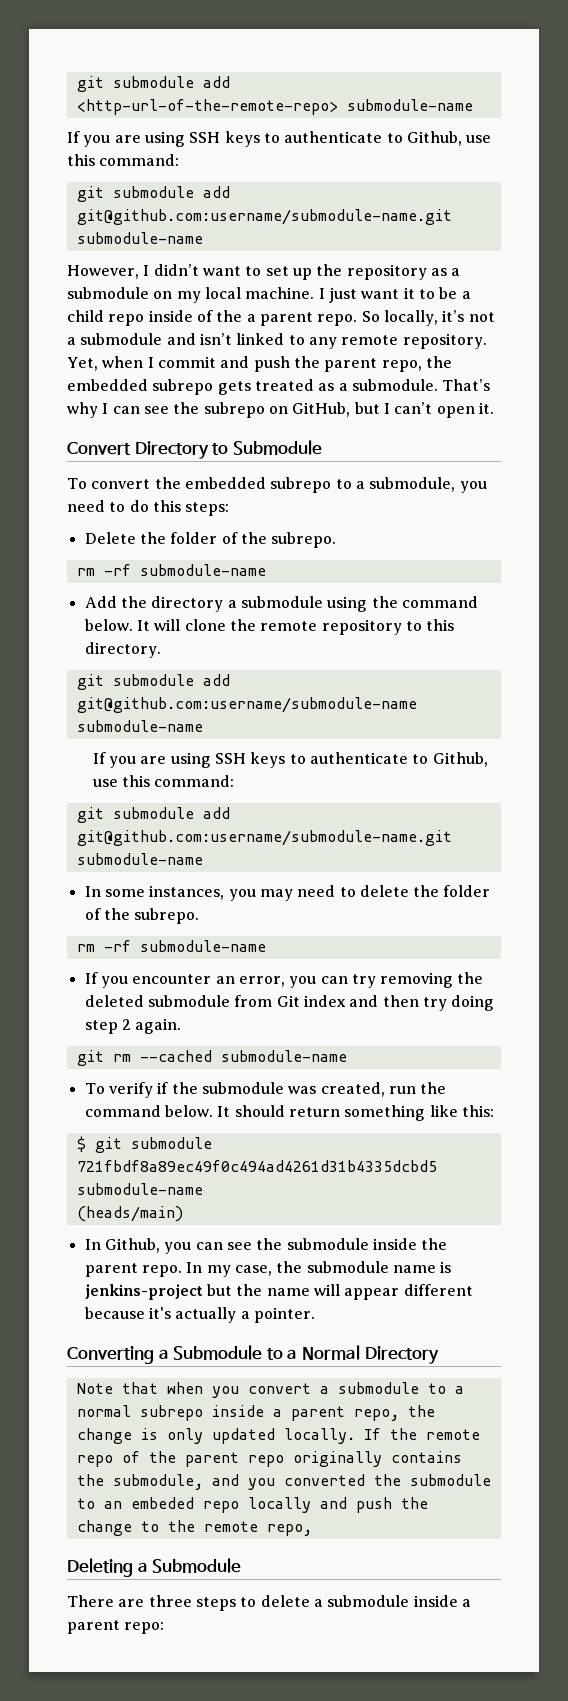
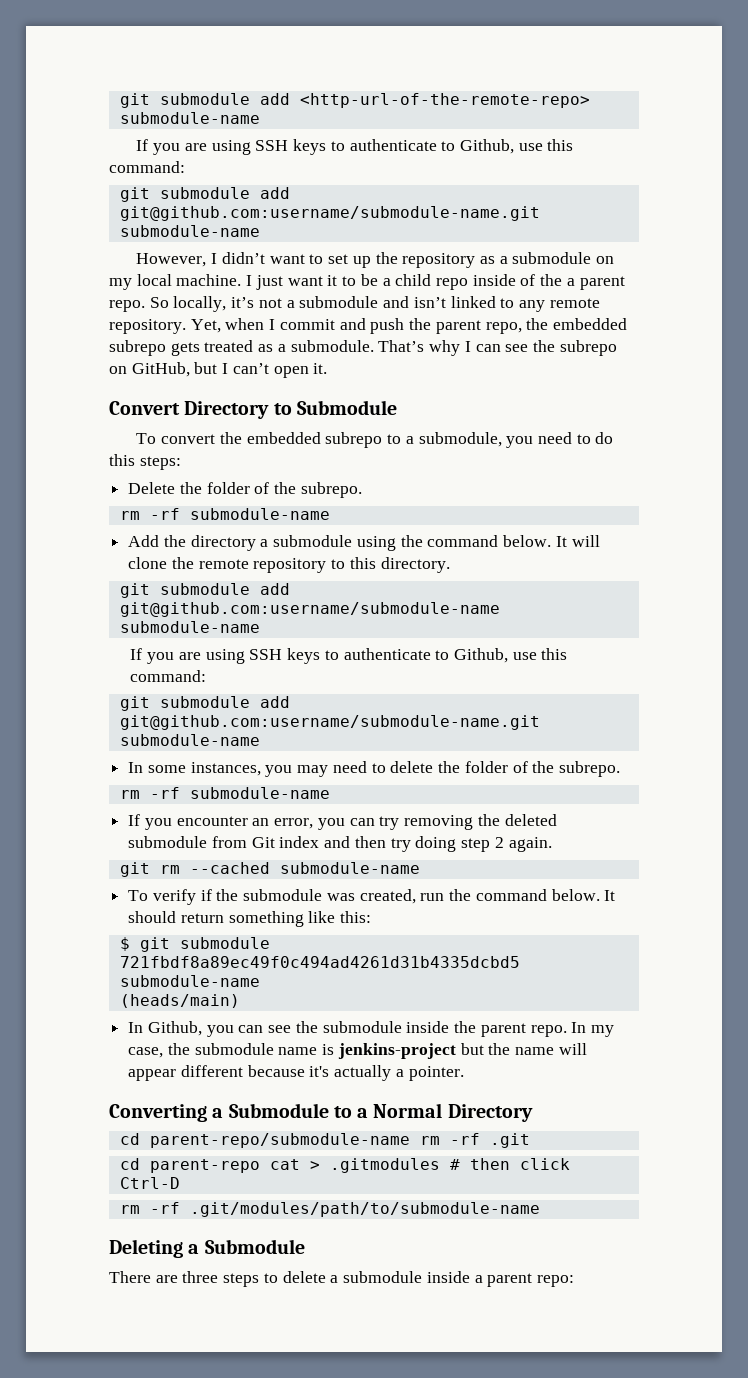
[76,1382,464,1398] [76,1405,435,1421] [76,1428,480,1444] [76,1451,462,1467] [76,1474,491,1490] [76,1497,428,1513] [76,1520,312,1536] Note that when you convert a submodule to a normal subrepo inside a parent repo, the change is only updated locally. If the remote repo of the parent repo originally contains the submodule, and you converted the submodule to an embeded repo locally and push the change to the remote repo, -> [119,1133,530,1148] [119,1158,570,1173] [119,1177,180,1189] [119,1202,540,1217] cd parent-repo/submodule-name rm -rf .git // cd parent-repo cat > .gitmodules # then click Ctrl-D // rm -rf .git/modules/path/to/submodule-name

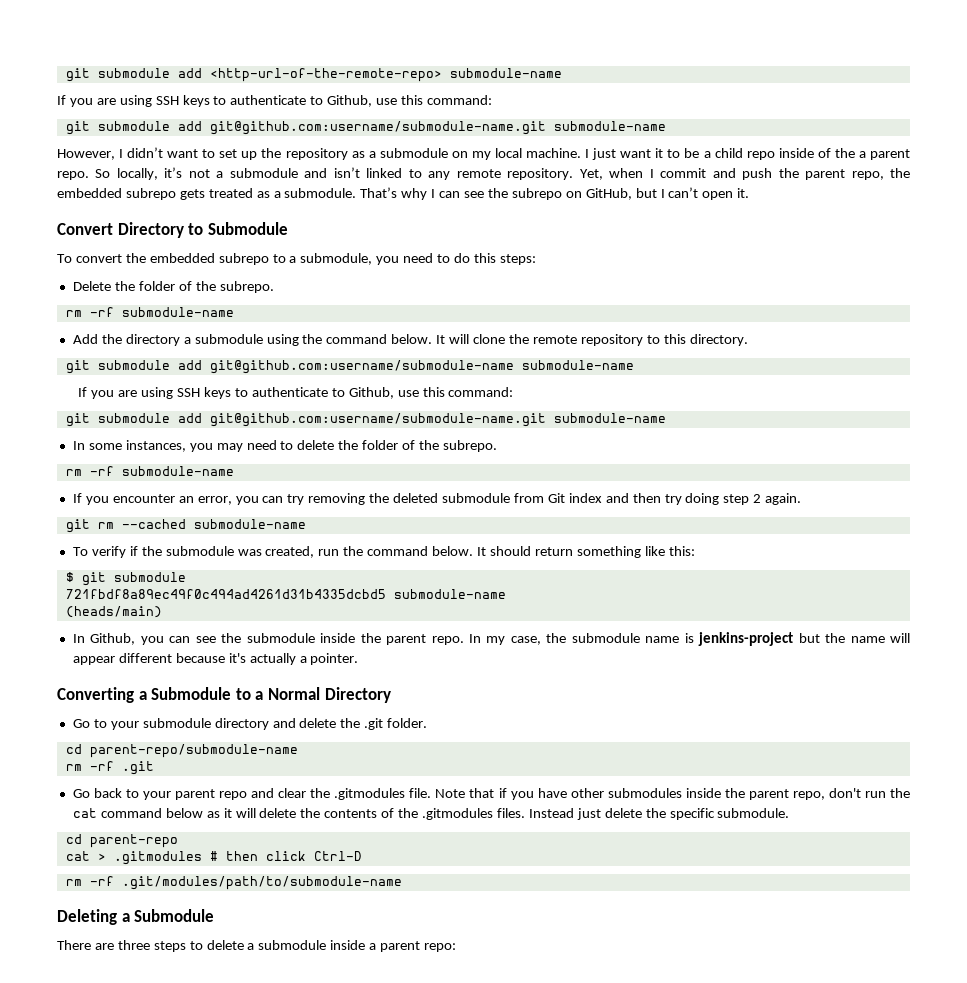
(533, 1113) none -> [72,718,428,730] // Go to your submodule directory and delete the .git folder.
(410, 1140) none -> (298, 751) //
(530, 1140) none -> [72,788,911,800] [72,808,790,820] // Go back to your parent repo and clear the .gitmodules file. Note that if you have other submodules inside the parent repo, don't run the cat command below as it will delete the contents of the .gitmodules files. Instead just delete the specific submodule.
(260, 1166) none -> (178, 841) //

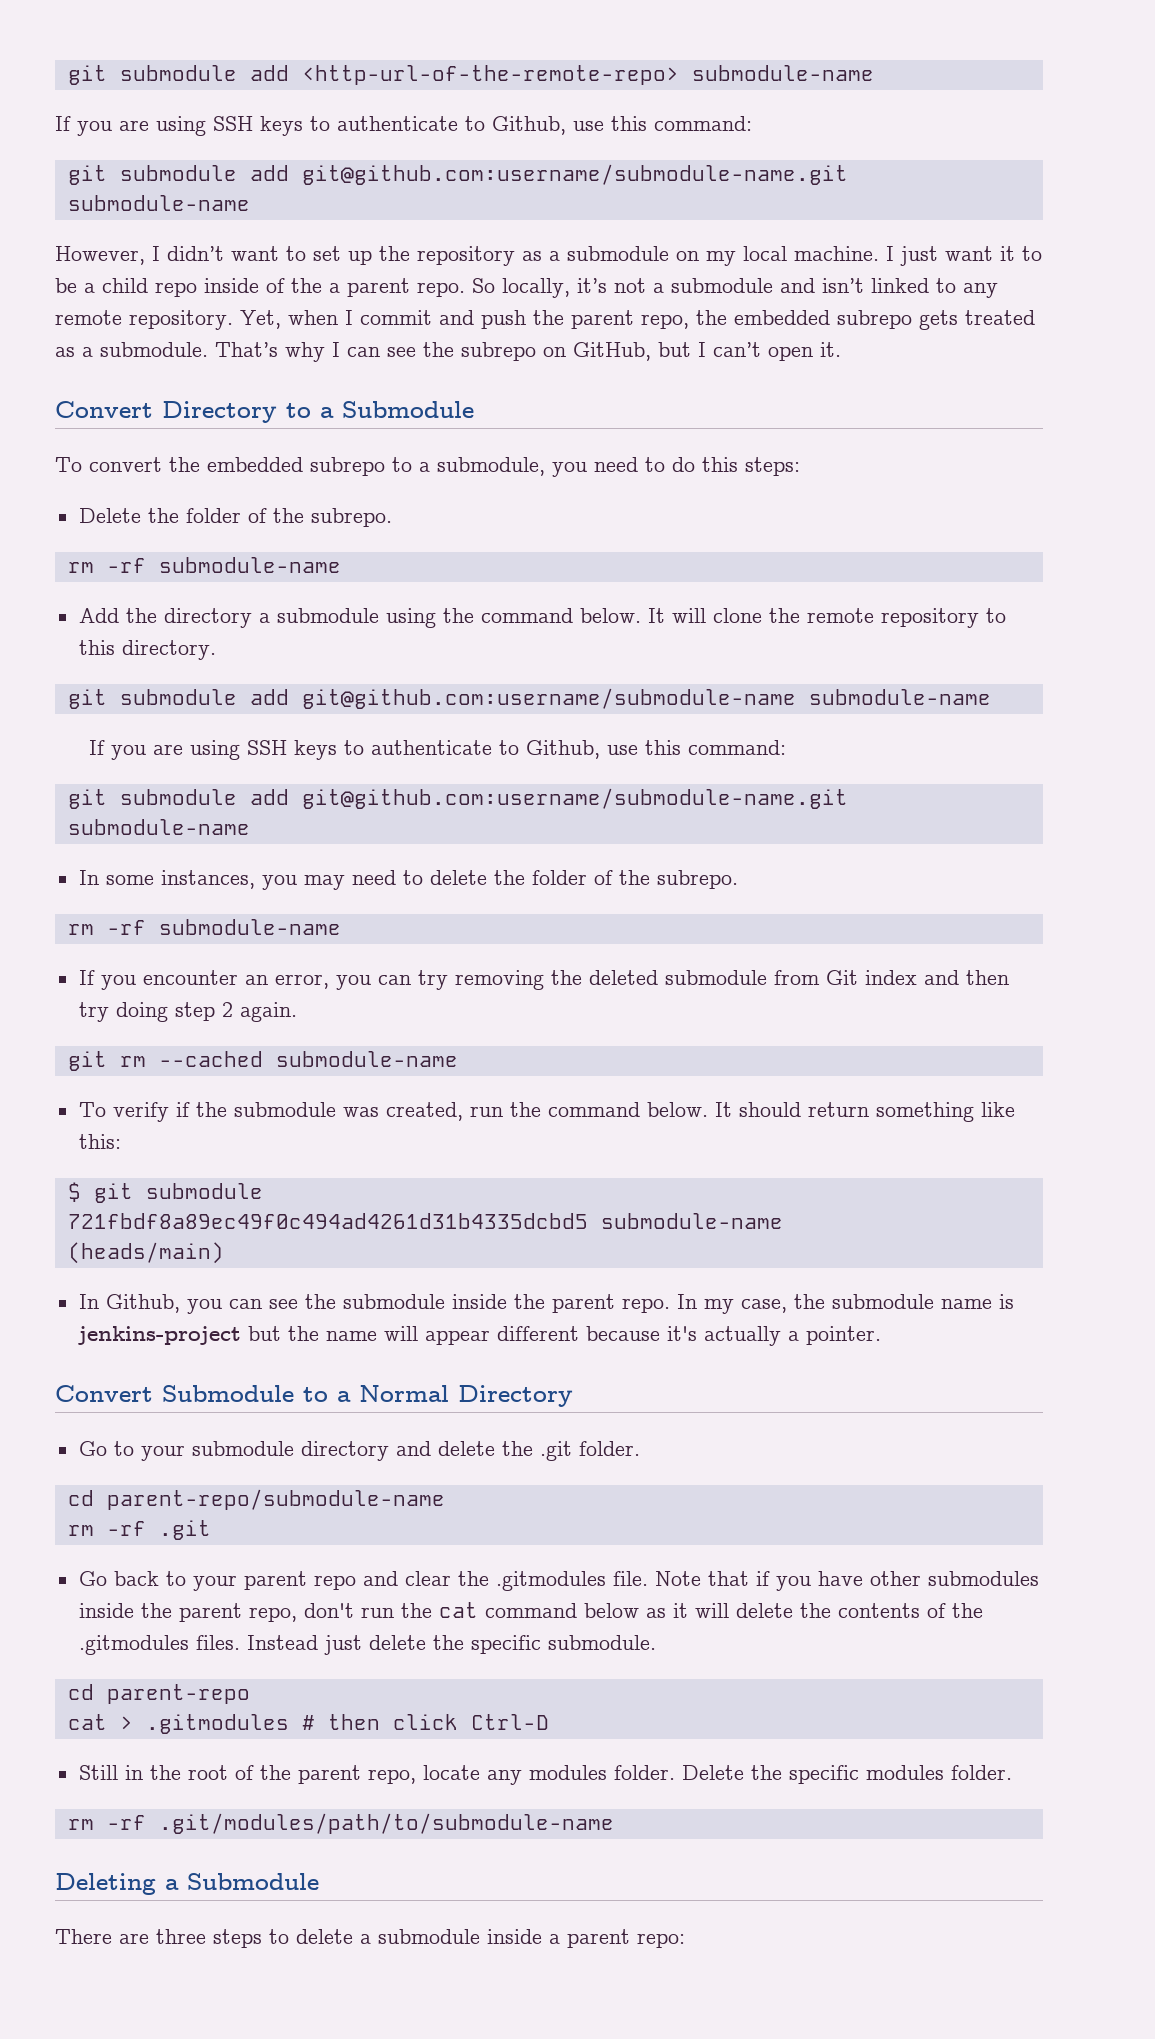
(204, 229) none -> [320,407,334,418] a
[57,687,147,703] Converting a -> [55,1385,153,1402] Convert
(362, 856) none -> [78,1765,1012,1785] // Still in the root of the parent repo, locate any modules folder. Delete the specific modules folder.

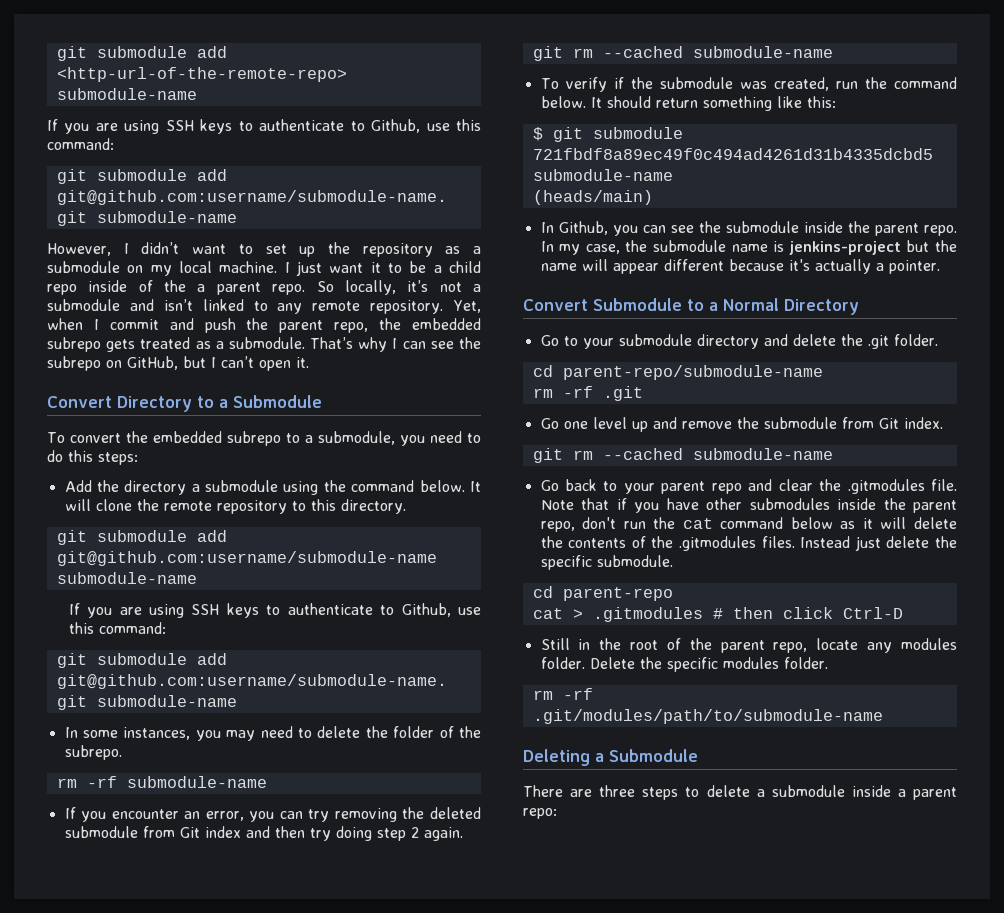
[78,508,392,527] [67,557,341,573] // Delete the folder of the subrepo. // rm -rf submodule-name -> (138, 458) none
(211, 1530) none -> [540,417,943,432] [532,448,833,463] // Go one level up and remove the submodule from Git index. // git rm --cached submodule-name

